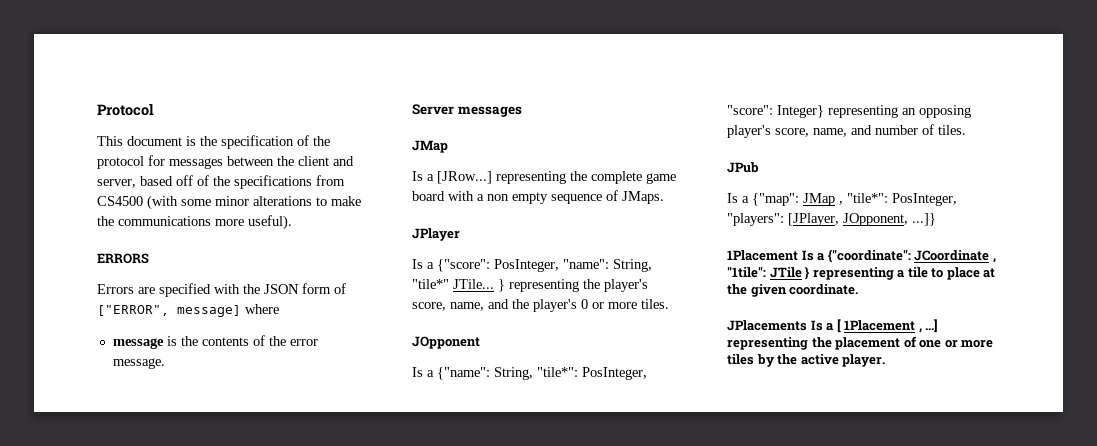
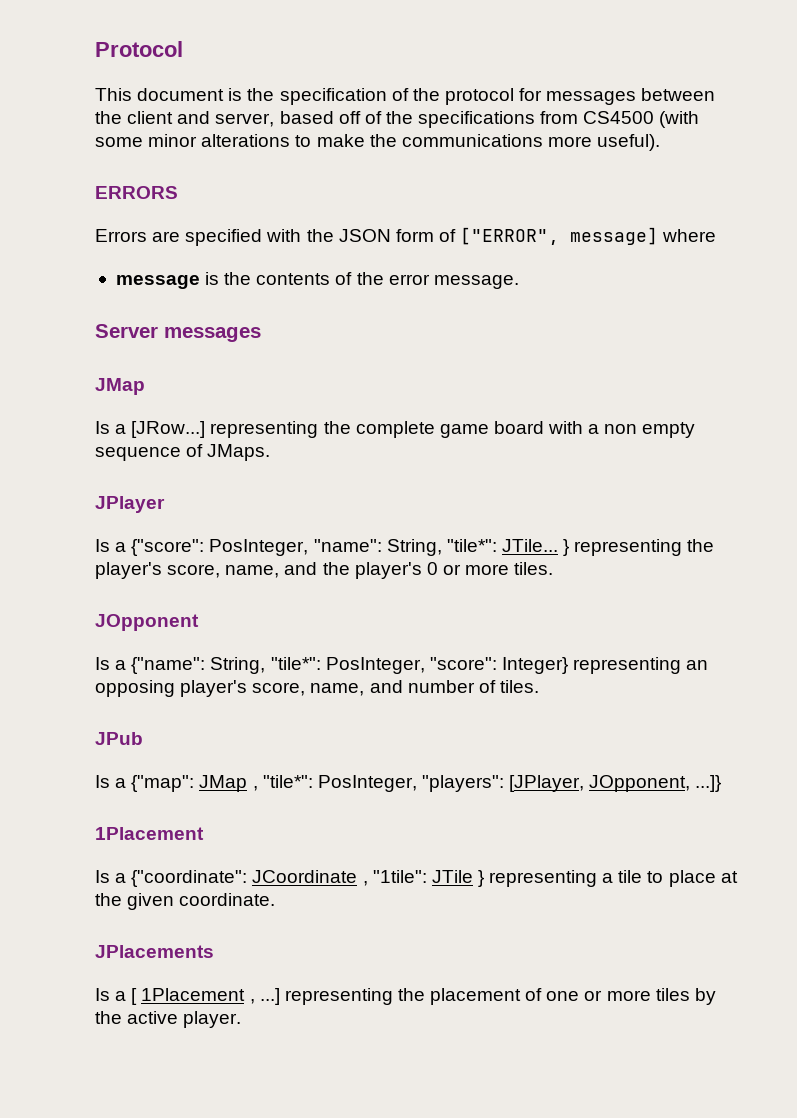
[412,279,449,289] "tile*" -> [446,539,497,552] "tile*":
(798, 255) none -> (204, 833) //
(807, 325) none -> (214, 951) //

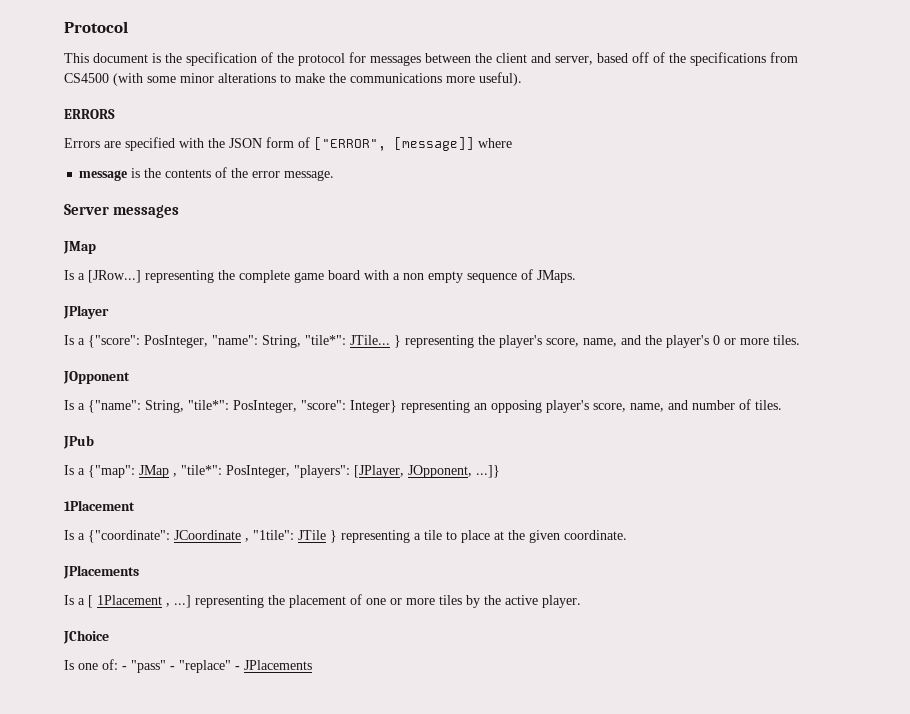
[570,227,659,245] message] -> [394,137,474,151] [message]]
(242, 1019) none -> [63,630,109,644] [64,659,312,673] // JChoice // Is one of: - "pass" - "replace" - JPlacements

